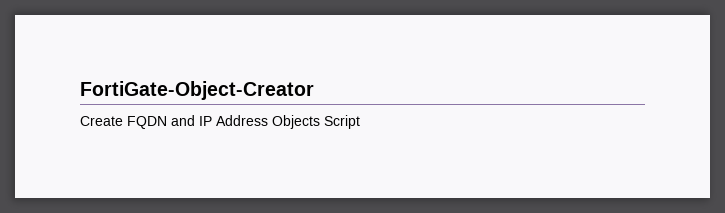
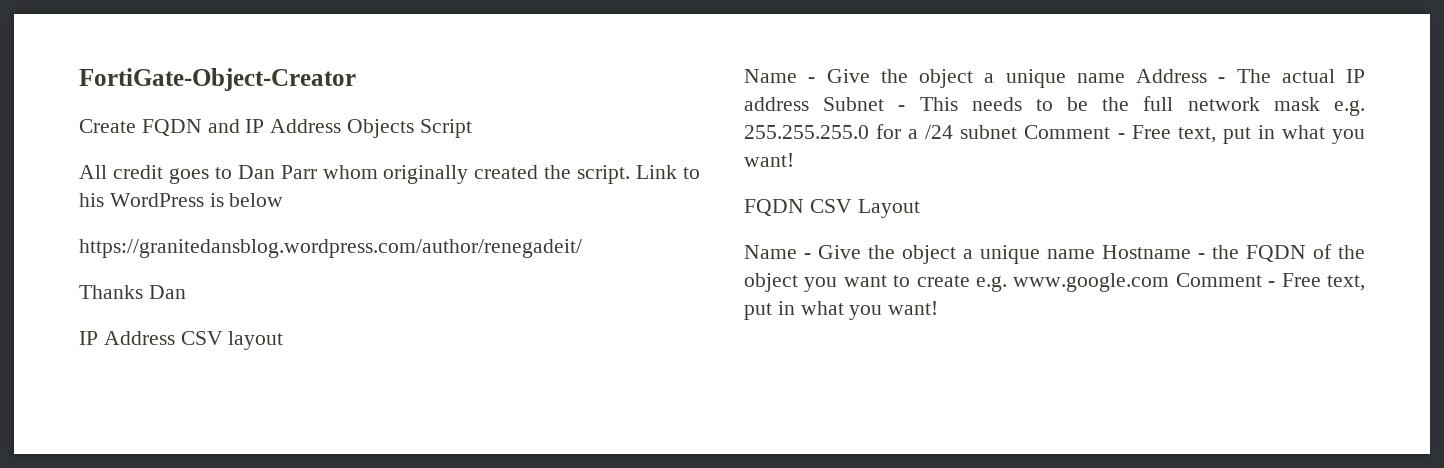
(360, 122) none -> [79,165,700,184] [79,193,284,207] [79,239,582,258] [79,285,186,299] [79,331,284,350] [744,69,1365,88] [744,96,1365,116] [744,124,1365,144] [744,153,794,167] [744,199,920,218] [744,244,1365,264] [744,273,1365,292] [744,301,939,320] // All credit goes to Dan Parr whom originally created the script. Link to his WordPress is below // https://granitedansblog.wordpress.com/author/renegadeit/ // Thanks Dan // IP Address CSV layout // Name - Give the object a unique name Address - The actual IP address Subnet - This needs to be the full network mask e.g. 255.255.255.0 for a /24 subnet Comment - Free text, put in what you want! // FQDN CSV Layout // Name - Give the object a unique name Hostname - the FQDN of the object you want to create e.g. www.google.com Comment - Free text, put in what you want!

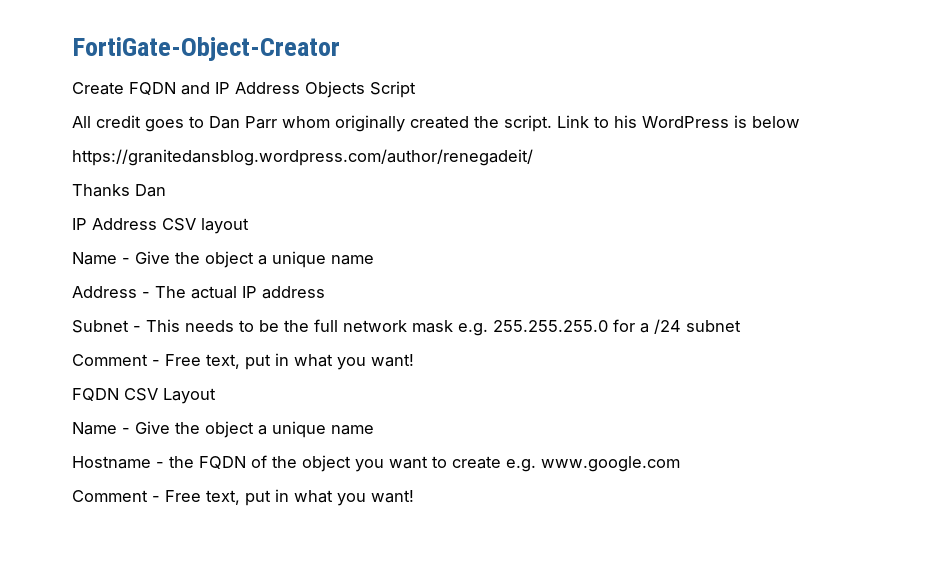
(1125, 78) none -> (374, 260) //
(809, 104) none -> (325, 292) //
(1018, 132) none -> (741, 326) //
(1095, 254) none -> (374, 430) //
(1170, 282) none -> (680, 464) //

